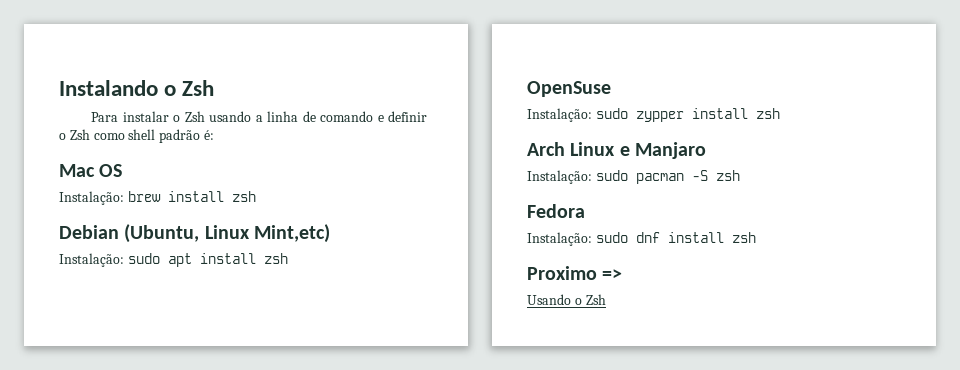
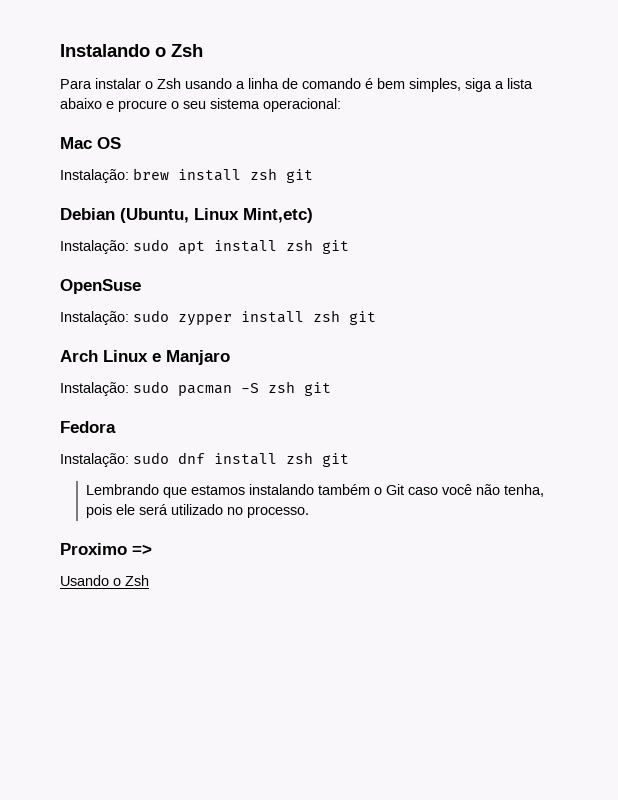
[377,111,427,122] [59,129,214,143] e definir o Zsh como shell padrão é: -> [365,78,533,92] [60,98,341,112] é bem simples, siga a lista abaixo e procure o seu sistema operacional:
(256, 196) none -> [286,169,313,183] git
(288, 258) none -> [322,240,349,254] git
(780, 113) none -> [349,311,376,325] git
(740, 175) none -> [304,382,331,396] git
(756, 237) none -> [322,453,349,467] [86,484,545,498] [86,504,310,518] git // Lembrando que estamos instalando também o Git caso você não tenha, pois ele será utilizado no processo.

